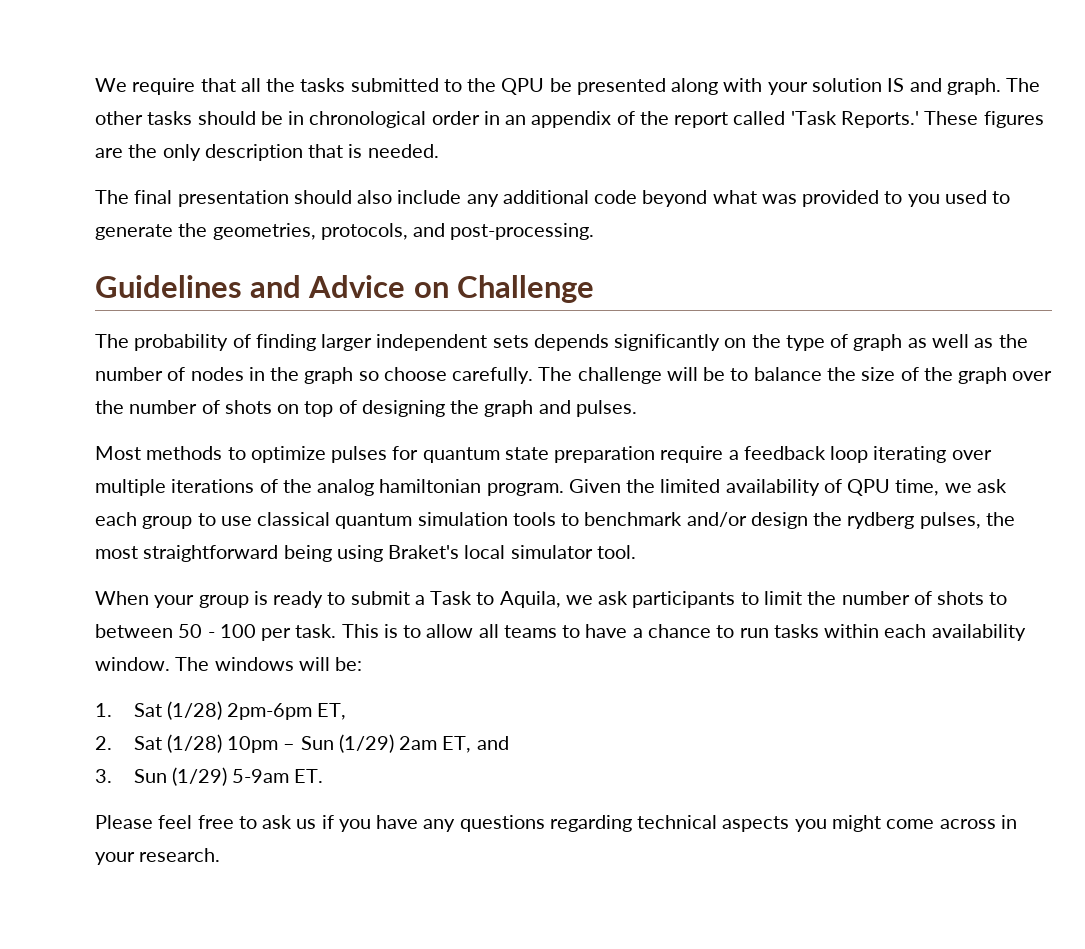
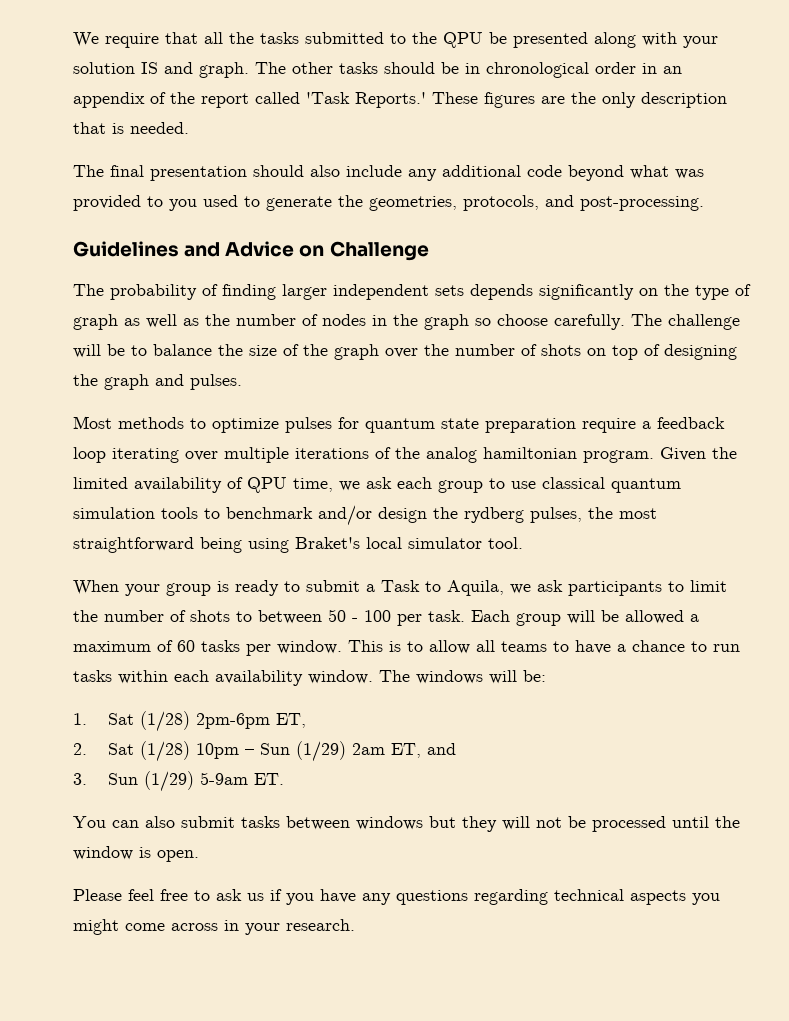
(337, 631) none -> [471,610,699,626] [73,640,342,656] Each group will be allowed a maximum of 60 tasks per window.
(324, 776) none -> [73,816,740,832] [73,846,199,862] // You can also submit tasks between windows but they will not be processed until the window is open.

